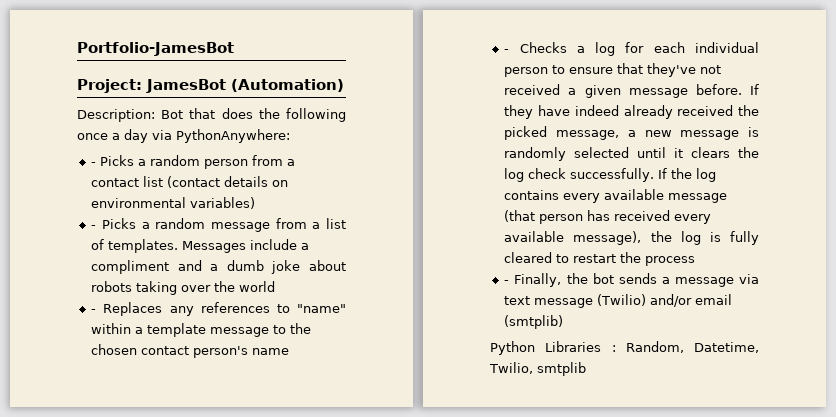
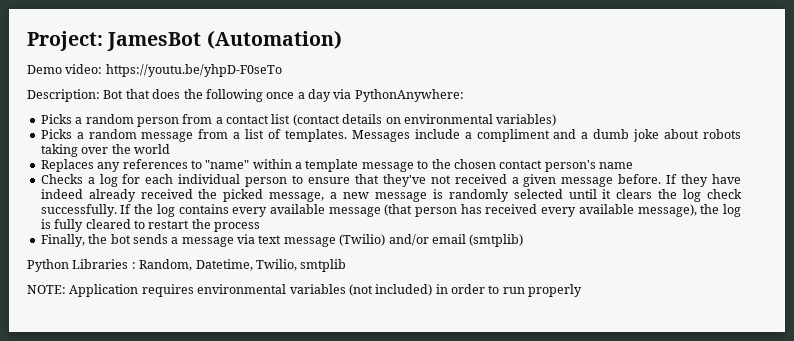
[77,42,234,56] Portfolio-JamesBot // -> (27, 41) none
(344, 85) none -> [27,64,282,77] // Demo video: https://youtu.be/yhpD-F0seTo
[91,162,97,166] - -> (464, 95) none
[91,225,97,229] - -> (557, 120) none
[91,309,97,313] - -> (170, 149) none
[504,49,510,53] - -> (633, 165) none
[504,280,510,284] - -> (260, 227) none
(586, 369) none -> [27,284,583,297] // NOTE: Application requires environmental variables (not included) in order to run properly

